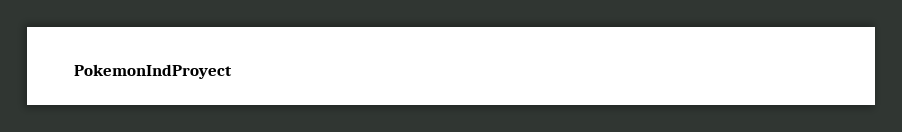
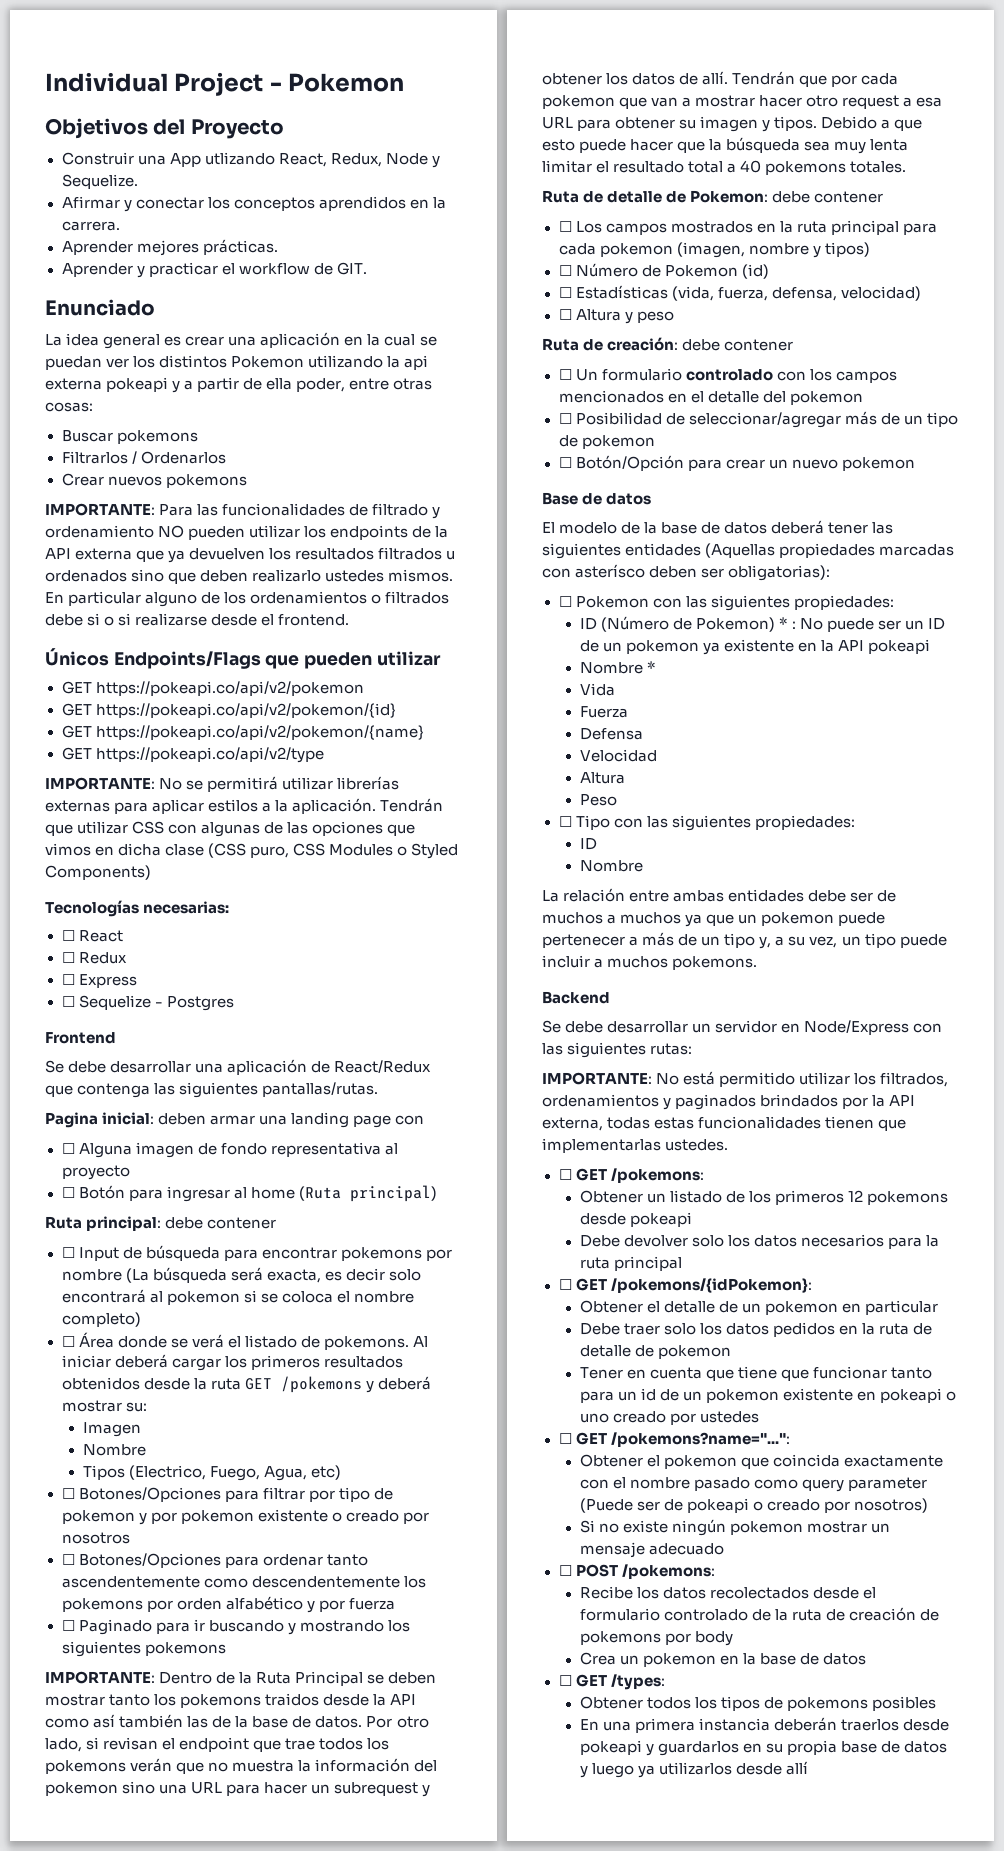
[74,64,232,79] PokemonIndProyect -> [45,72,405,96] [45,118,284,139] [61,152,440,168] [61,174,138,189] [61,196,446,212] [61,221,120,231] [61,239,278,256] [61,262,367,278] [45,299,155,316] [45,332,437,349] [45,355,429,370] [45,377,433,393] [45,402,93,412] [61,430,198,444] [61,451,226,464] [61,473,247,488] [45,503,441,519] [45,525,449,540] [45,547,456,563] [45,569,454,584] [45,591,450,607] [45,613,350,626] [45,648,441,669] [61,681,364,696] [61,703,396,718] [61,725,424,740] [61,747,324,763] [45,776,400,792] [45,798,444,814] [45,821,416,837] [45,843,459,859] [45,865,151,880] [45,900,230,917] [61,930,123,942] [61,952,127,964] [61,974,137,988] [61,995,234,1011] [45,1032,116,1044] [45,1059,432,1075] [45,1082,379,1098] [45,1112,425,1128] [61,1142,398,1158] [61,1165,130,1180] [61,1185,437,1202] [45,1216,277,1231] [61,1245,452,1261] [61,1267,421,1283] [61,1289,414,1305] [61,1312,141,1327] [61,1332,428,1350] [61,1354,403,1371] [61,1376,431,1393] [61,1400,147,1412] [82,1422,141,1437] [82,1444,146,1456] [82,1465,341,1481] [61,1487,393,1502] [61,1509,429,1525] [61,1532,130,1544] [61,1553,368,1568] [61,1576,426,1588] [61,1596,395,1613] [61,1619,410,1635] [61,1641,226,1657] [45,1671,437,1686] [45,1693,417,1708] [45,1714,429,1728] [45,1737,390,1752] [45,1758,438,1774] [45,1781,431,1797] [542,71,899,87] [542,95,943,109] [542,116,923,132] [542,137,909,154] [542,160,907,175] [542,190,884,203] [558,220,937,235] [558,242,870,258] [558,263,769,279] [558,285,921,301] [558,309,674,324] [542,337,794,351] [558,368,897,383] [558,390,863,405] [558,411,958,428] [558,435,655,449] [558,455,915,471] [542,492,652,505] [542,520,894,534] [542,543,955,559] [542,564,831,581] [558,595,894,611] [579,616,946,632] [579,639,931,655] [579,661,656,674] [579,683,615,696] [579,706,628,718] [579,728,643,740] [579,749,657,762] [579,772,625,784] [579,794,617,806] [558,815,855,831] [579,838,597,850] [579,860,643,872] [542,888,897,902] [542,912,886,927] [542,932,947,949] [542,955,758,970] [542,991,610,1004] [542,1020,943,1035] [542,1042,693,1058] [542,1071,949,1087] [542,1094,916,1110] [542,1116,907,1131] [542,1138,729,1153] [558,1168,704,1183] [579,1190,949,1205] [579,1212,692,1227] [579,1234,940,1249] [579,1256,682,1271] [558,1278,812,1293] [579,1300,939,1315] [579,1322,933,1337] [579,1345,731,1359] [579,1366,933,1381] [579,1388,957,1403] [579,1411,759,1425] [558,1432,790,1447] [579,1454,943,1469] [579,1477,928,1492] [579,1498,929,1513] [579,1519,891,1536] [579,1542,724,1558] [558,1564,715,1579] [579,1586,876,1599] [579,1607,940,1621] [579,1631,733,1646] [579,1652,867,1667] [558,1674,665,1690] [579,1696,937,1711] [579,1717,950,1733] [579,1740,948,1756] [579,1761,808,1778] Individual Project - Pokemon // Objetivos del Proyecto // Construir una App utlizando React, Redux, Node y Sequelize. // Afirmar y conectar los conceptos aprendidos en la carrera. // Aprender mejores prácticas. // Aprender y practicar el workflow de GIT. // Enunciado // La idea general es crear una aplicación en la cual se puedan ver los distintos Pokemon utilizando la api externa pokeapi y a partir de ella poder, entre otras cosas: // Buscar pokemons // Filtrarlos / Ordenarlos // Crear nuevos pokemons // IMPORTANTE: Para las funcionalidades de filtrado y ordenamiento NO pueden utilizar los endpoints de la API externa que ya devuelven los resultados filtrados u ordenados sino que deben realizarlo ustedes mismos. En particular alguno de los ordenamientos o filtrados debe si o si realizarse desde el frontend. // Únicos Endpoints/Flags que pueden utilizar // GET https://pokeapi.co/api/v2/pokemon // GET https://pokeapi.co/api/v2/pokemon/{id} // GET https://pokeapi.co/api/v2/pokemon/{name} // GET https://pokeapi.co/api/v2/type // IMPORTANTE: No se permitirá utilizar librerías externas para aplicar estilos a la aplicación. Tendrán que utilizar CSS con algunas de las opciones que vimos en dicha clase (CSS puro, CSS Modules o Styled Components) // Tecnologías necesarias: // ☐ React // ☐ Redux // ☐ Express // ☐ Sequelize - Postgres // Frontend // Se debe desarrollar una aplicación de React/Redux que contenga las siguientes pantallas/rutas. // Pagina inicial: deben armar una landing page con // ☐ Alguna imagen de fondo representativa al proyecto // ☐ Botón para ingresar al home (Ruta principal) // Ruta principal: debe contener // ☐ Input de búsqueda para encontrar pokemons por nombre (La búsqueda será exacta, es decir solo encontrará al pokemon si se coloca el nombre completo) // ☐ Área donde se verá el listado de pokemons. Al iniciar deberá cargar los primeros resultados obtenidos desde la ruta GET /pokemons y deberá mostrar su: // Imagen // Nombre // Tipos (Electrico, Fuego, Agua, etc) // ☐ Botones/Opciones para filtrar por tipo de pokemon y por pokemon existente o creado por nosotros // ☐ Botones/Opciones para ordenar tanto ascendentemente como descendentemente los pokemons por orden alfabético y por fuerza // ☐ Paginado para ir buscando y mostrando los siguientes pokemons // IMPORTANTE: Dentro de la Ruta Principal se deben mostrar tanto los pokemons traidos desde la API como así también las de la base de datos. Por otro lado, si revisan el endpoint que trae todos los pokemons verán que no muestra la información del pokemon sino una URL para hacer un subrequest y obtener los datos de allí. Tendrán que por cada pokemon que van a mostrar hacer otro request a esa URL para obtener su imagen y tipos. Debido a que esto puede hacer que la búsqueda sea muy lenta limitar el resultado total a 40 pokemons totales. // Ruta de detalle de Pokemon: debe contener // ☐ Los campos mostrados en la ruta principal para cada pokemon (imagen, nombre y tipos) // ☐ Número de Pokemon (id) // ☐ Estadísticas (vida, fuerza, defensa, velocidad) // ☐ Altura y peso // Ruta de creación: debe contener // ☐ Un formulario controlado con los campos mencionados en el detalle del pokemon // ☐ Posibilidad de seleccionar/agregar más de un tipo de pokemon // ☐ Botón/Opción para crear un nuevo pokemon // Base de datos // El modelo de la base de datos deberá tener las siguientes entidades (Aquellas propiedades marcadas con asterísco deben ser obligatorias): // ☐ Pokemon con las siguientes propiedades: // ID (Número de Pokemon) * : No puede ser un ID de un pokemon ya existente en la API pokeapi // Nombre * // Vida // Fuerza // Defensa // Velocidad // Altura // Peso // ☐ Tipo con las siguientes propiedades: // ID // Nombre // La relación entre ambas entidades debe ser de muchos a muchos ya que un pokemon puede pertenecer a más de un tipo y, a su vez, un tipo puede incluir a muchos pokemons. // Backend // Se debe desarrollar un servidor en Node/Express con las siguientes rutas: // IMPORTANTE: No está permitido utilizar los filtrados, ordenamientos y paginados brindados por la API externa, todas estas funcionalidades tienen que implementarlas ustedes. // ☐ GET /pokemons: // Obtener un listado de los primeros 12 pokemons desde pokeapi // Debe devolver solo los datos necesarios para la ruta principal // ☐ GET /pokemons/{idPokemon}: // Obtener el detalle de un pokemon en particular // Debe traer solo los datos pedidos en la ruta de detalle de pokemon // Tener en cuenta que tiene que funcionar tanto para un id de un pokemon existente en pokeapi o uno creado por ustedes // ☐ GET /pokemons?name="...": // Obtener el pokemon que coincida exactamente con el nombre pasado como query parameter (Puede ser de pokeapi o creado por nosotros) // Si no existe ningún pokemon mostrar un mensaje adecuado // ☐ POST /pokemons: // Recibe los datos recolectados desde el formulario controlado de la ruta de creación de pokemons por body // Crea un pokemon en la base de datos // ☐ GET /types: // Obtener todos los tipos de pokemons posibles // En una primera instancia deberán traerlos desde pokeapi y guardarlos en su propia base de datos y luego ya utilizarlos desde allí

